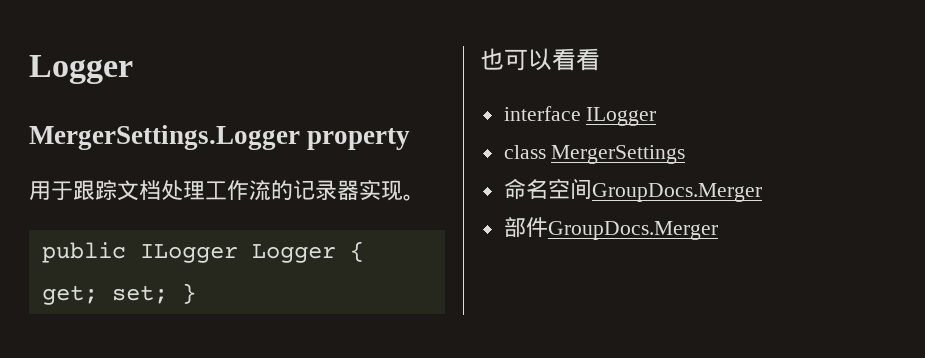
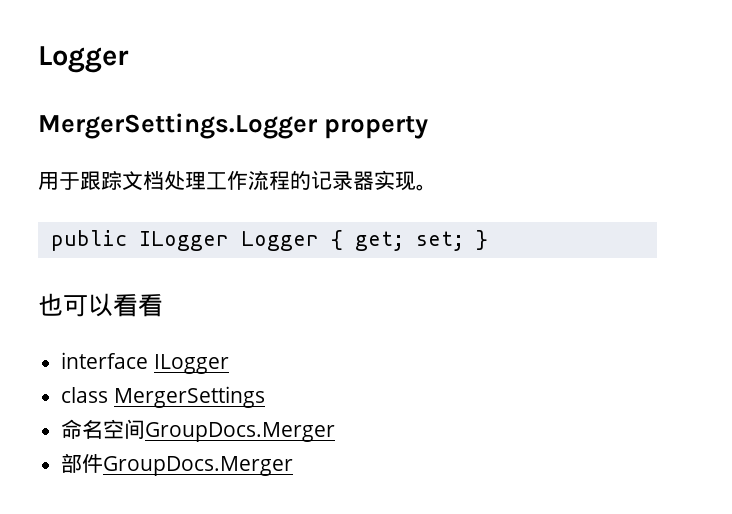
(271, 190) none -> [269,171,290,190] 程

